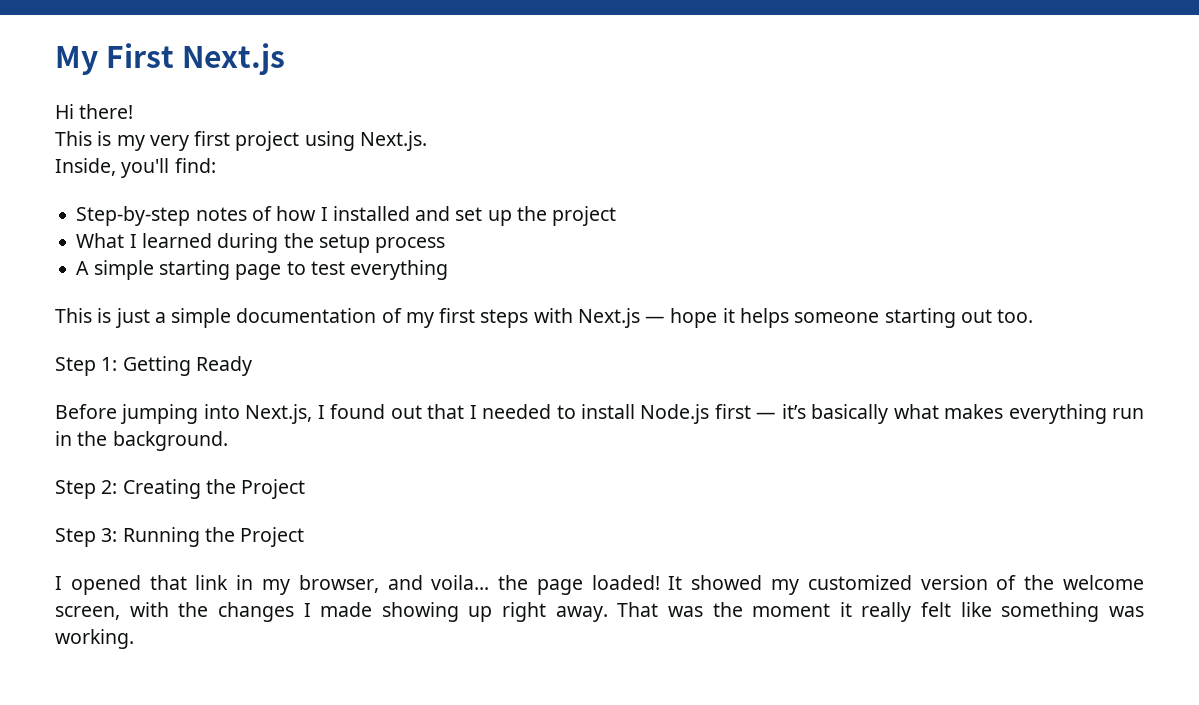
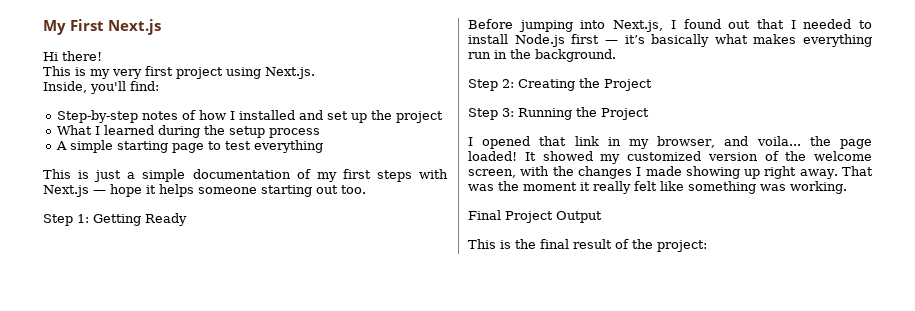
(134, 639) none -> [468,210,602,223] [468,239,707,252] // Final Project Output // This is the final result of the project:

